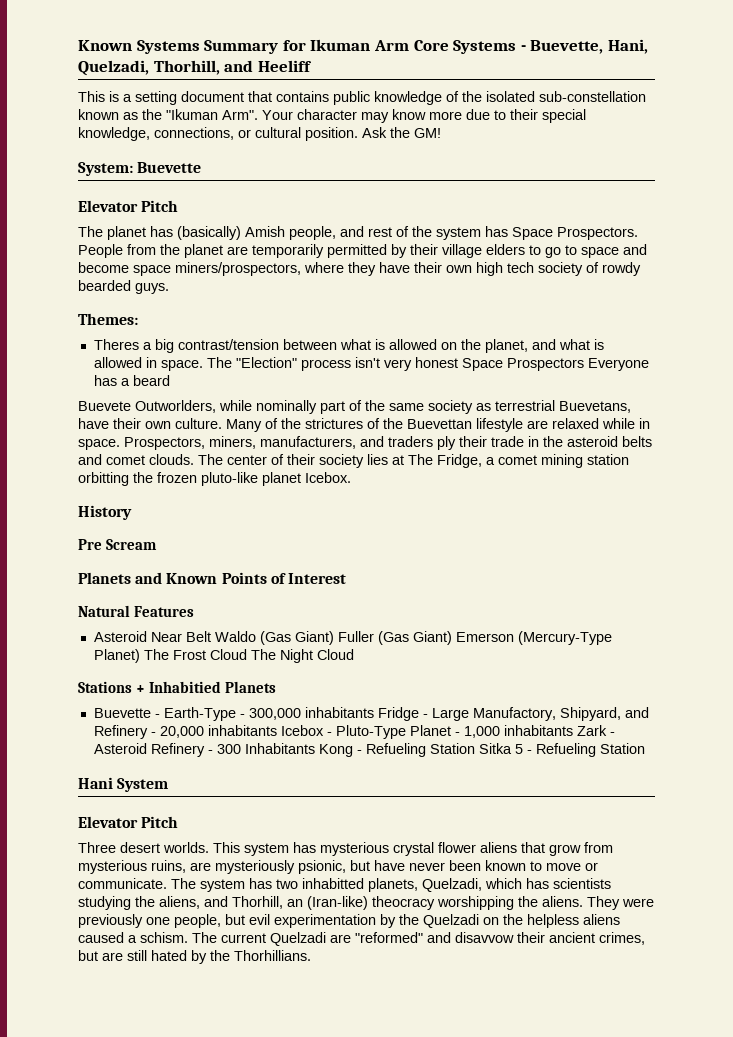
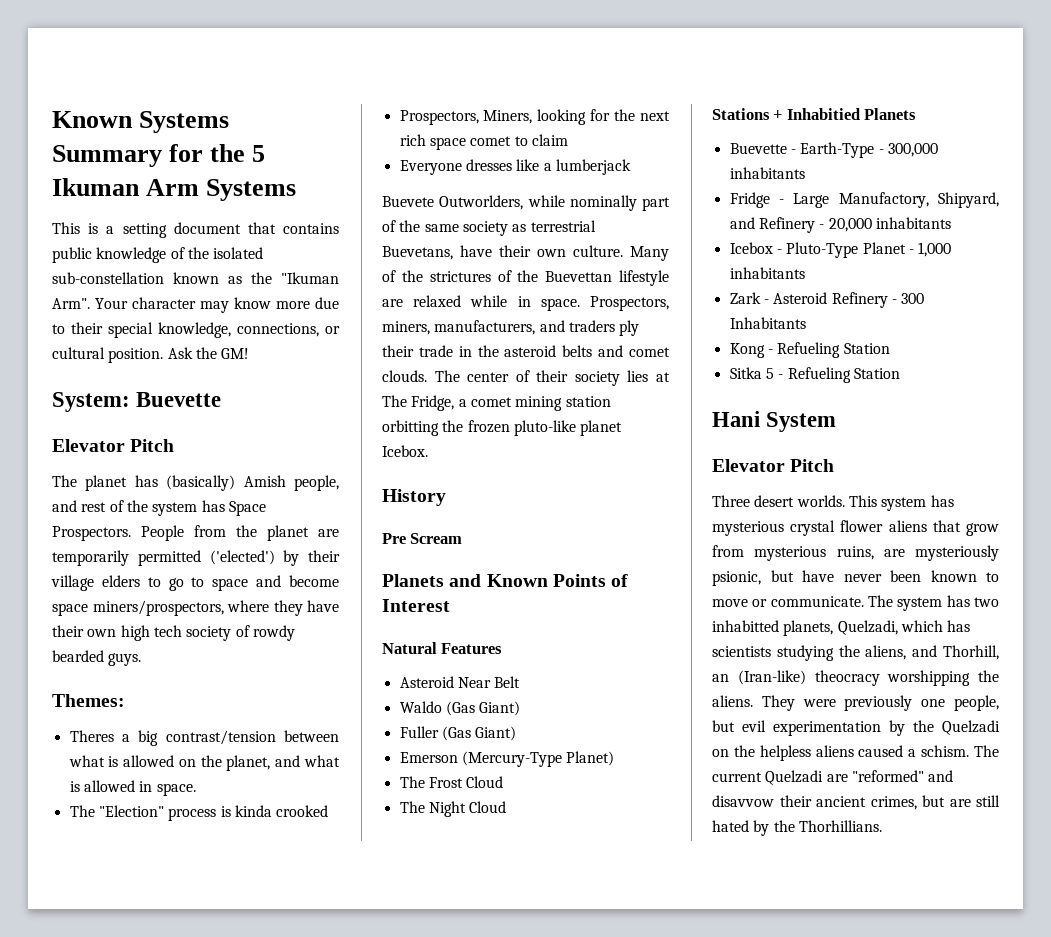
(306, 45) none -> [210,144,266,162] the 5
[413,39,648,54] [78,60,312,76] Core Systems - Buevette, Hani, Quelzadi, Thorhill, and Heeliff -> [206,179,297,201] Systems
(387, 251) none -> [209,550,275,565] ('elected')
(203, 365) none -> (196, 789) //
[354,357,649,371] [93,375,170,386] isn't very honest Space Prospectors Everyone has a beard -> [220,805,329,817] [399,109,670,125] [399,134,568,150] [399,159,631,175] is kinda crooked // Prospectors, Miners, looking for the next rich space comet to claim // Everyone dresses like a lumberjack
(211, 636) none -> (521, 682) //
(334, 638) none -> (521, 708) //
(452, 638) none -> (517, 733) //
(140, 656) none -> (615, 758) //
(247, 654) none -> (504, 782) //
(374, 712) none -> (805, 173) //
(277, 730) none -> (951, 223) //
(573, 730) none -> (805, 273) //
(315, 748) none -> (806, 323) //
(475, 748) none -> (890, 348) //

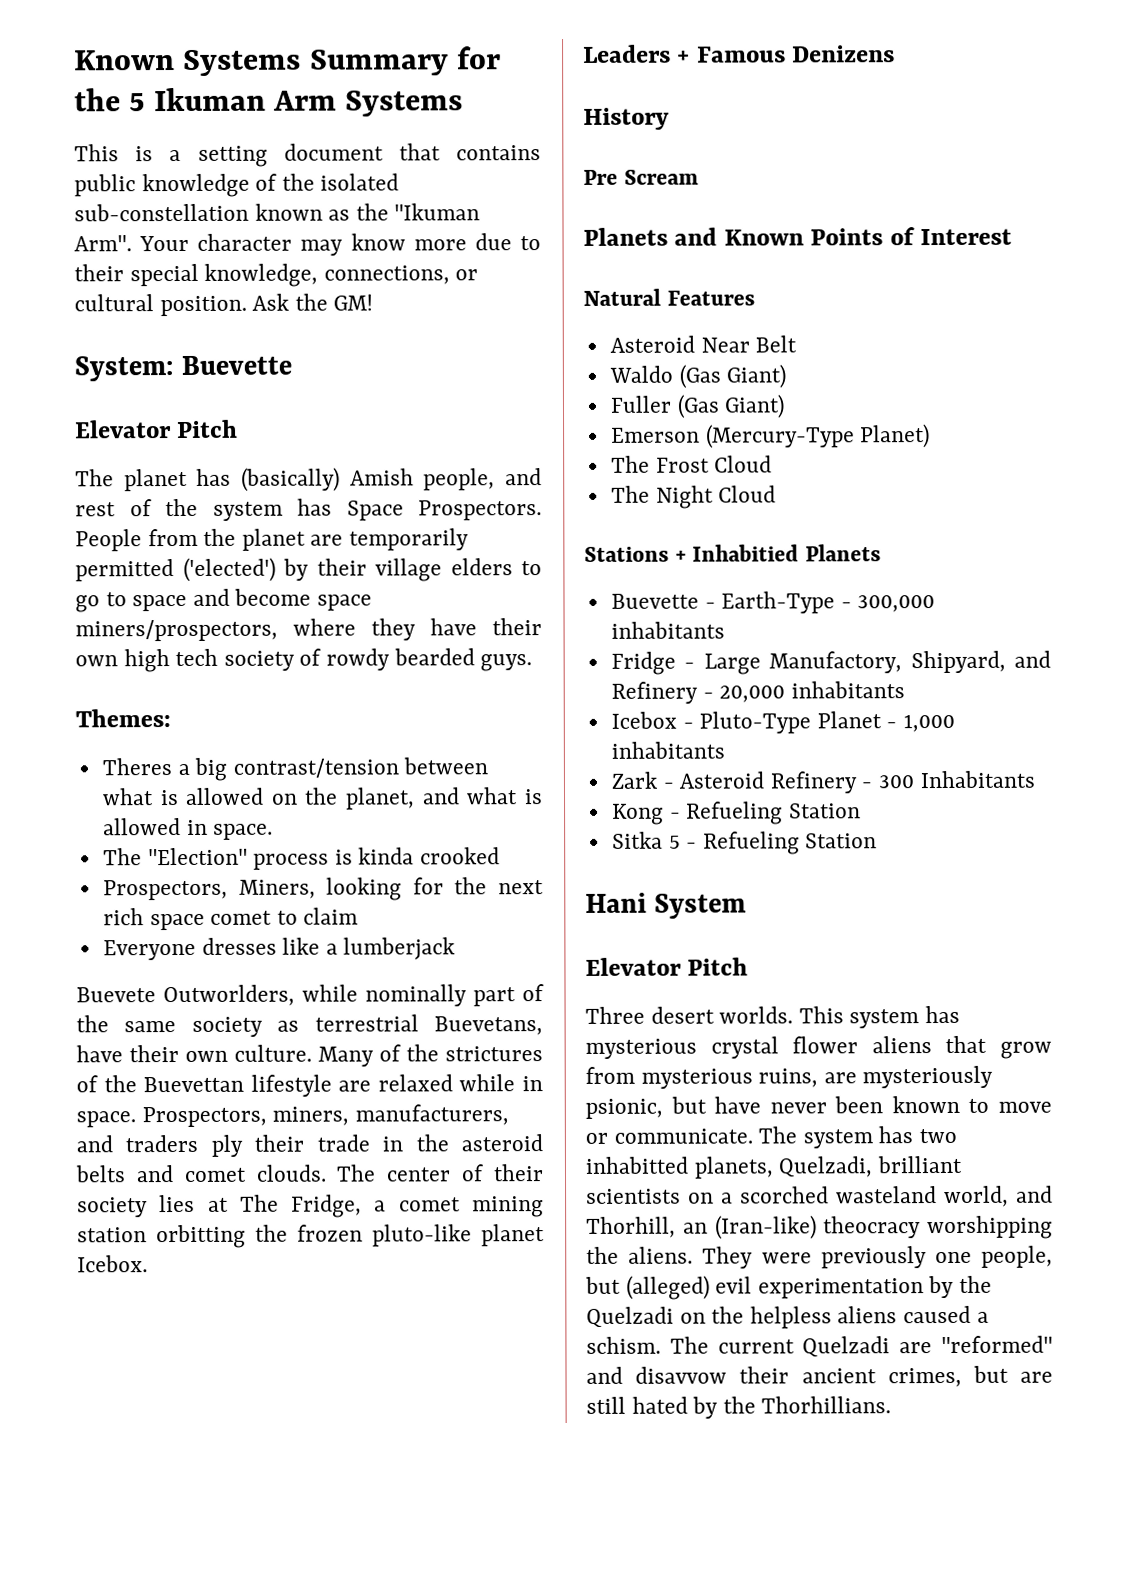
(428, 451) none -> [583,44,896,63] // Leaders + Famous Denizens
[900,620,971,632] [712,645,907,661] which has scientists studying the aliens, -> [876,1155,962,1174] [586,1185,1009,1208] brilliant scientists on a scorched wasteland world,
(735, 726) none -> [625,1275,710,1300] (alleged)

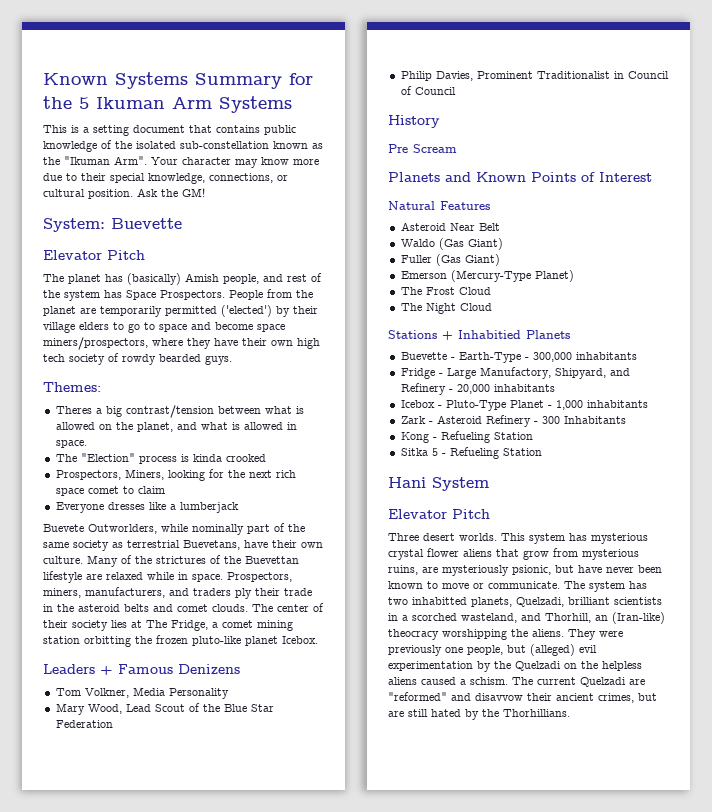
(896, 54) none -> [55,687,229,699] [55,703,274,715] [55,720,113,728] [400,71,669,81] [400,86,456,95] // Tom Volkner, Media Personality // Mary Wood, Lead Scout of the Blue Star Federation // Philip Davies, Prominent Traditionalist in Council of Council
[688,1192,714,1204] on -> [388,613,398,621] in
[836,1185,1009,1208] wasteland world, -> [461,613,517,623] wasteland,

